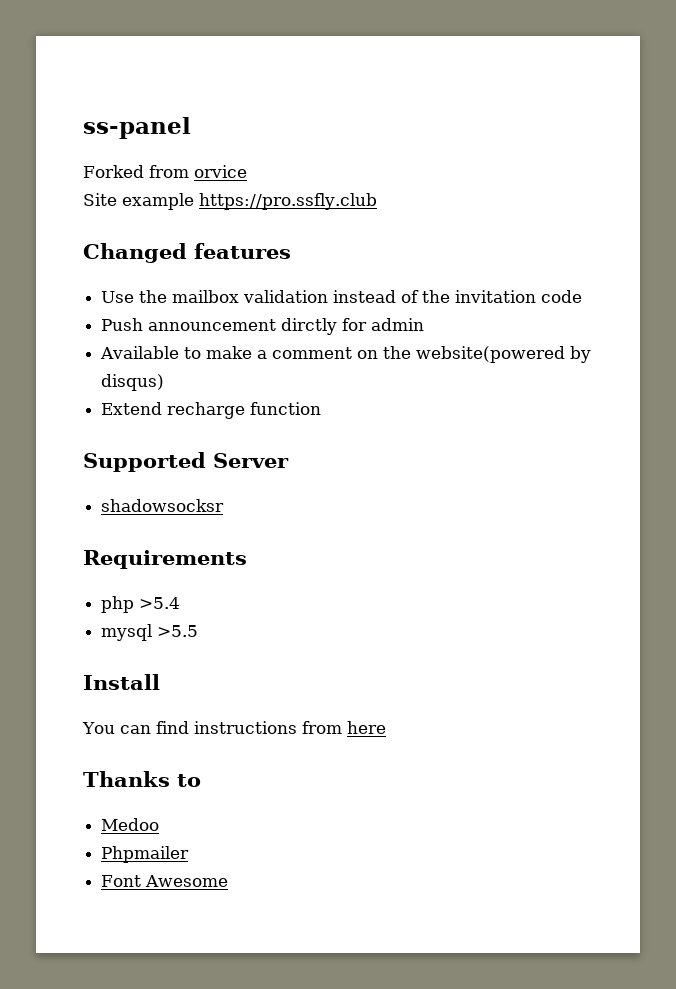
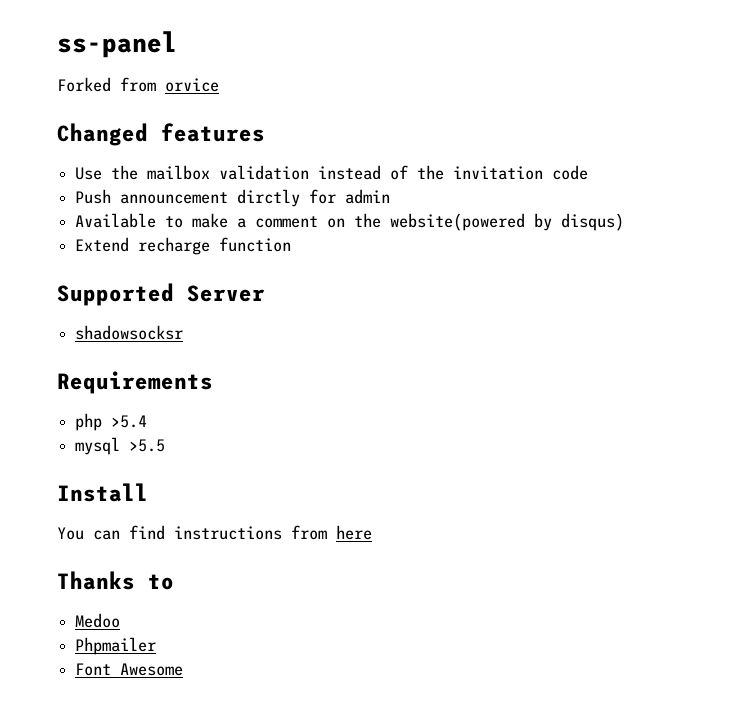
[83,193,377,210] // Site example https://pro.ssfly.club -> (219, 85) none

